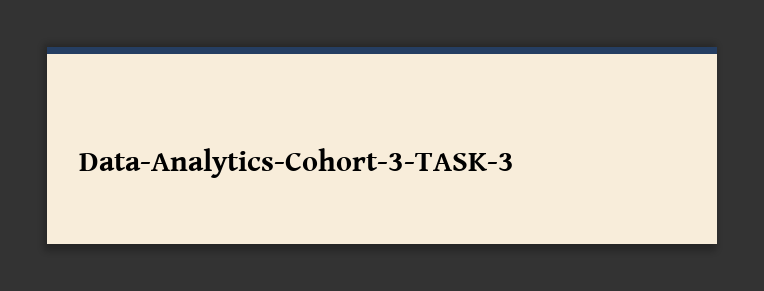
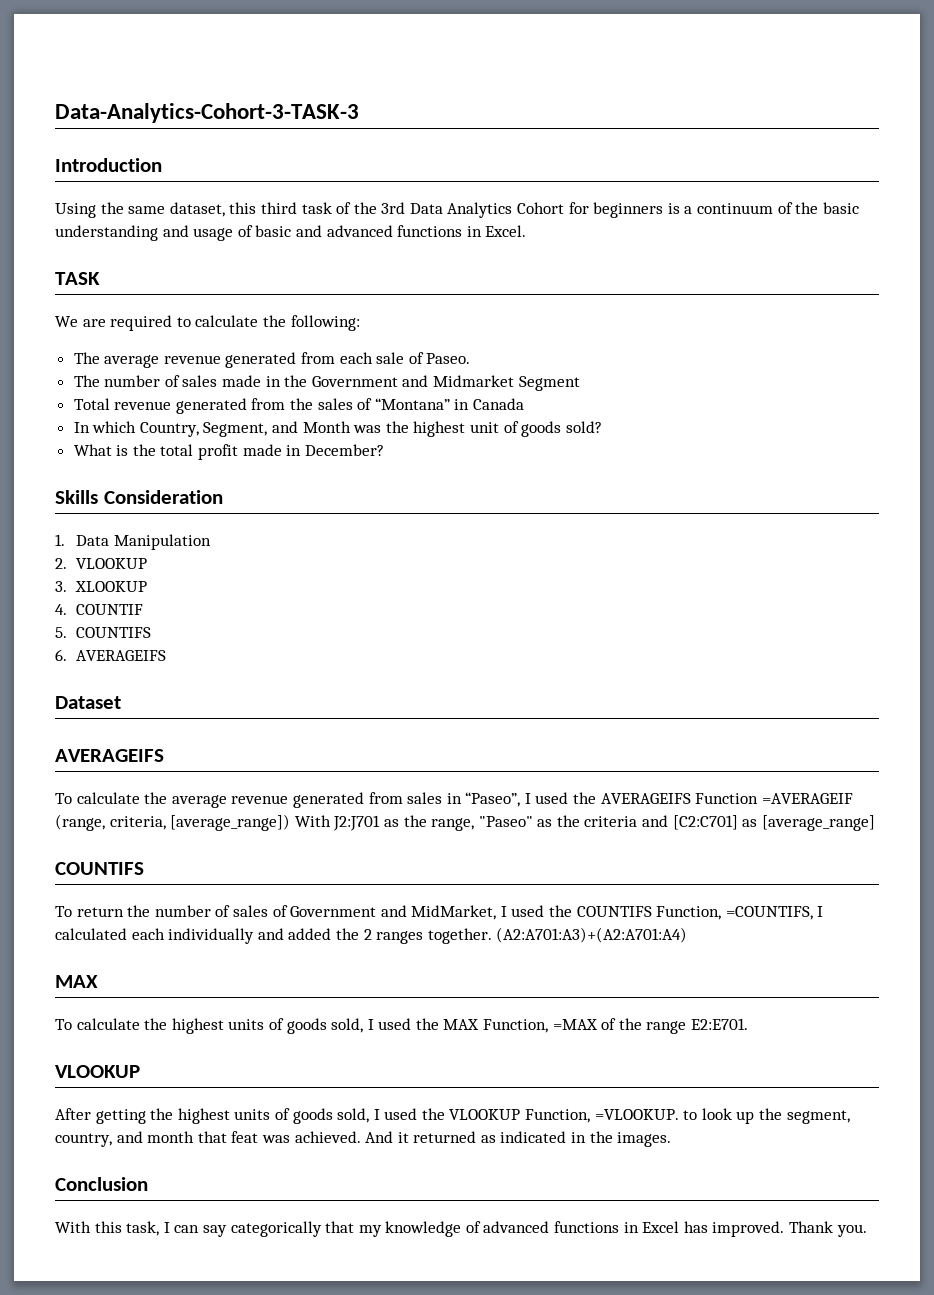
(514, 163) none -> [55,158,162,172] [55,202,859,218] [55,225,527,241] [55,272,100,285] [55,315,360,331] [73,352,471,368] [73,375,580,391] [73,398,525,414] [73,421,602,437] [73,444,384,460] [55,490,223,504] [55,534,211,550] [55,558,148,569] [55,581,148,592] [55,604,144,615] [55,627,152,638] [55,649,167,661] [55,696,121,709] [55,749,164,762] [55,792,853,808] [55,814,875,831] [55,862,144,875] [55,905,824,920] [55,927,688,944] [55,975,98,988] [55,1018,749,1034] [55,1065,140,1078] [55,1108,850,1124] [55,1131,672,1147] [55,1177,148,1191] [55,1221,867,1237] // Introduction // Using the same dataset, this third task of the 3rd Data Analytics Cohort for beginners is a continuum of the basic understanding and usage of basic and advanced functions in Excel. // TASK // We are required to calculate the following: // The average revenue generated from each sale of Paseo. // The number of sales made in the Government and Midmarket Segment // Total revenue generated from the sales of “Montana” in Canada // In which Country, Segment, and Month was the highest unit of goods sold? // What is the total profit made in December? // Skills Consideration // 1. Data Manipulation // 2. VLOOKUP // 3. XLOOKUP // 4. COUNTIF // 5. COUNTIFS // 6. AVERAGEIFS // Dataset // AVERAGEIFS // To calculate the average revenue generated from sales in “Paseo”, I used the AVERAGEIFS Function =AVERAGEIF (range, criteria, [average_range]) With J2:J701 as the range, "Paseo" as the criteria and [C2:C701] as [average_range] // COUNTIFS // To return the number of sales of Government and MidMarket, I used the COUNTIFS Function, =COUNTIFS, I calculated each individually and added the 2 ranges together. (A2:A701:A3)+(A2:A701:A4) // MAX // To calculate the highest units of goods sold, I used the MAX Function, =MAX of the range E2:E701. // VLOOKUP // After getting the highest units of goods sold, I used the VLOOKUP Function, =VLOOKUP. to look up the segment, country, and month that feat was achieved. And it returned as indicated in the images. // Conclusion // With this task, I can say categorically that my knowledge of advanced functions in Excel has improved. Thank you.

